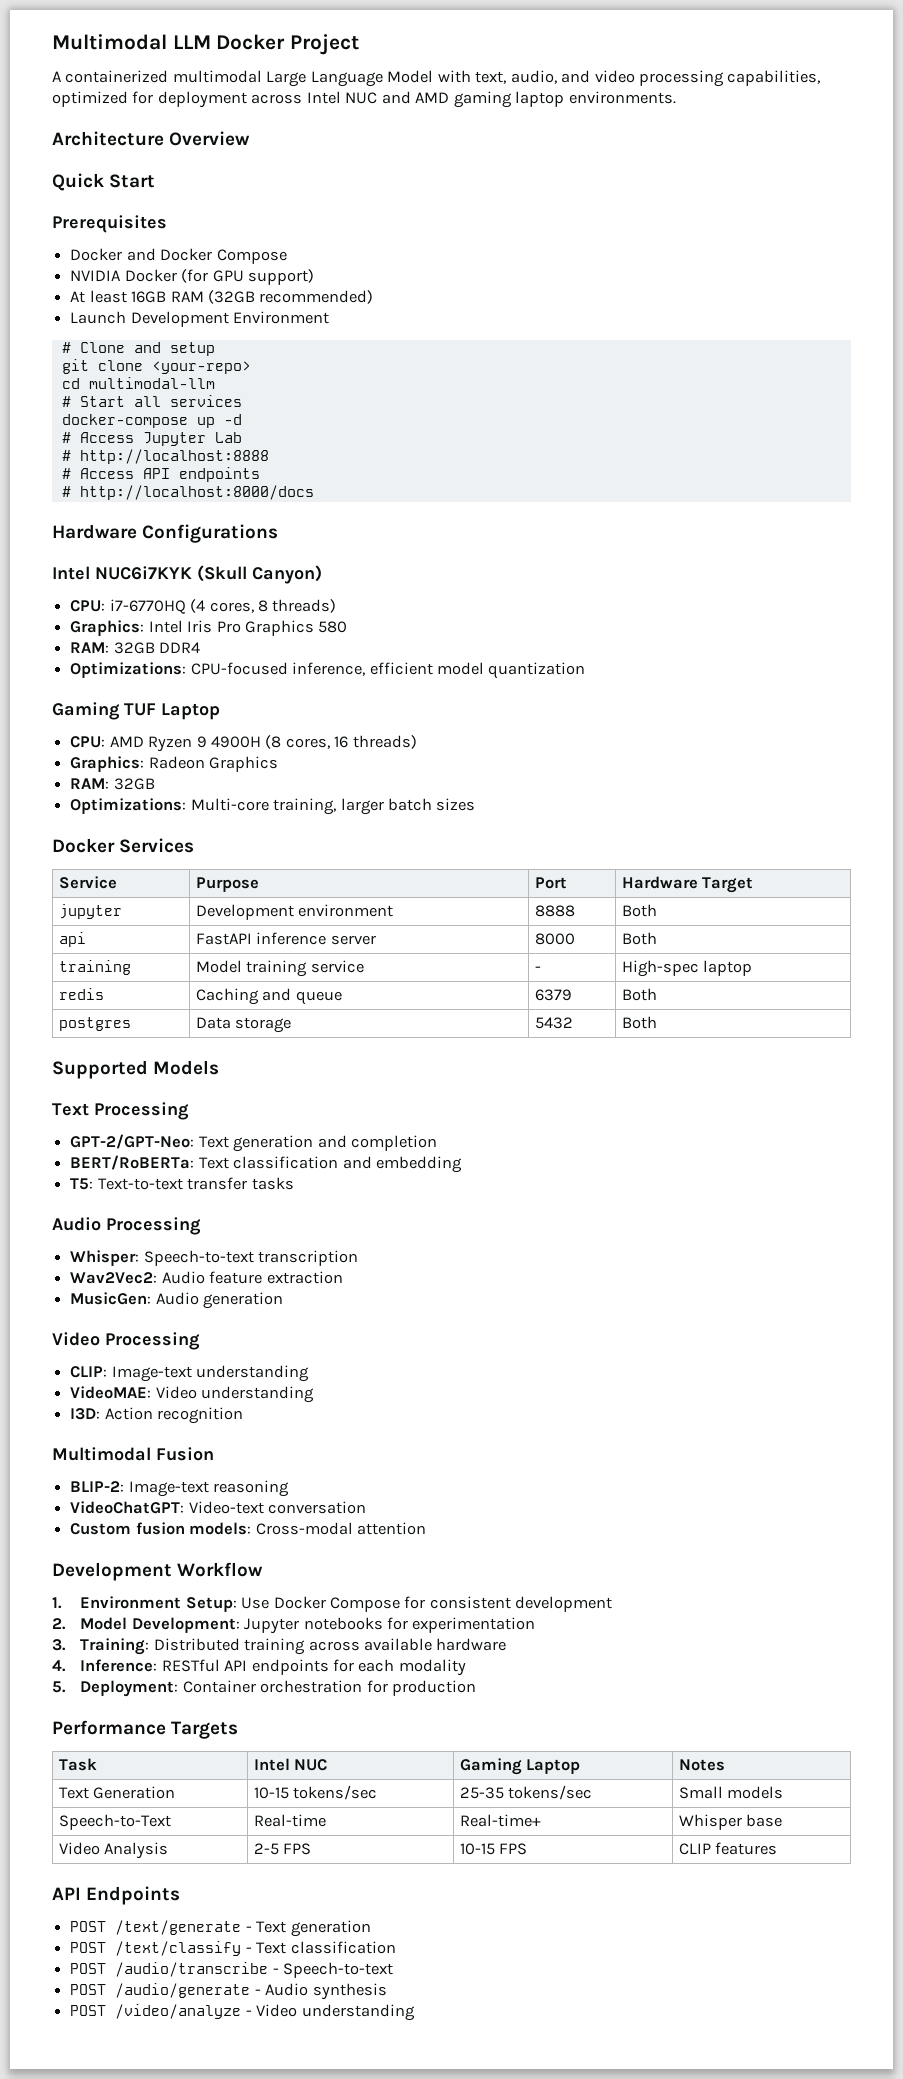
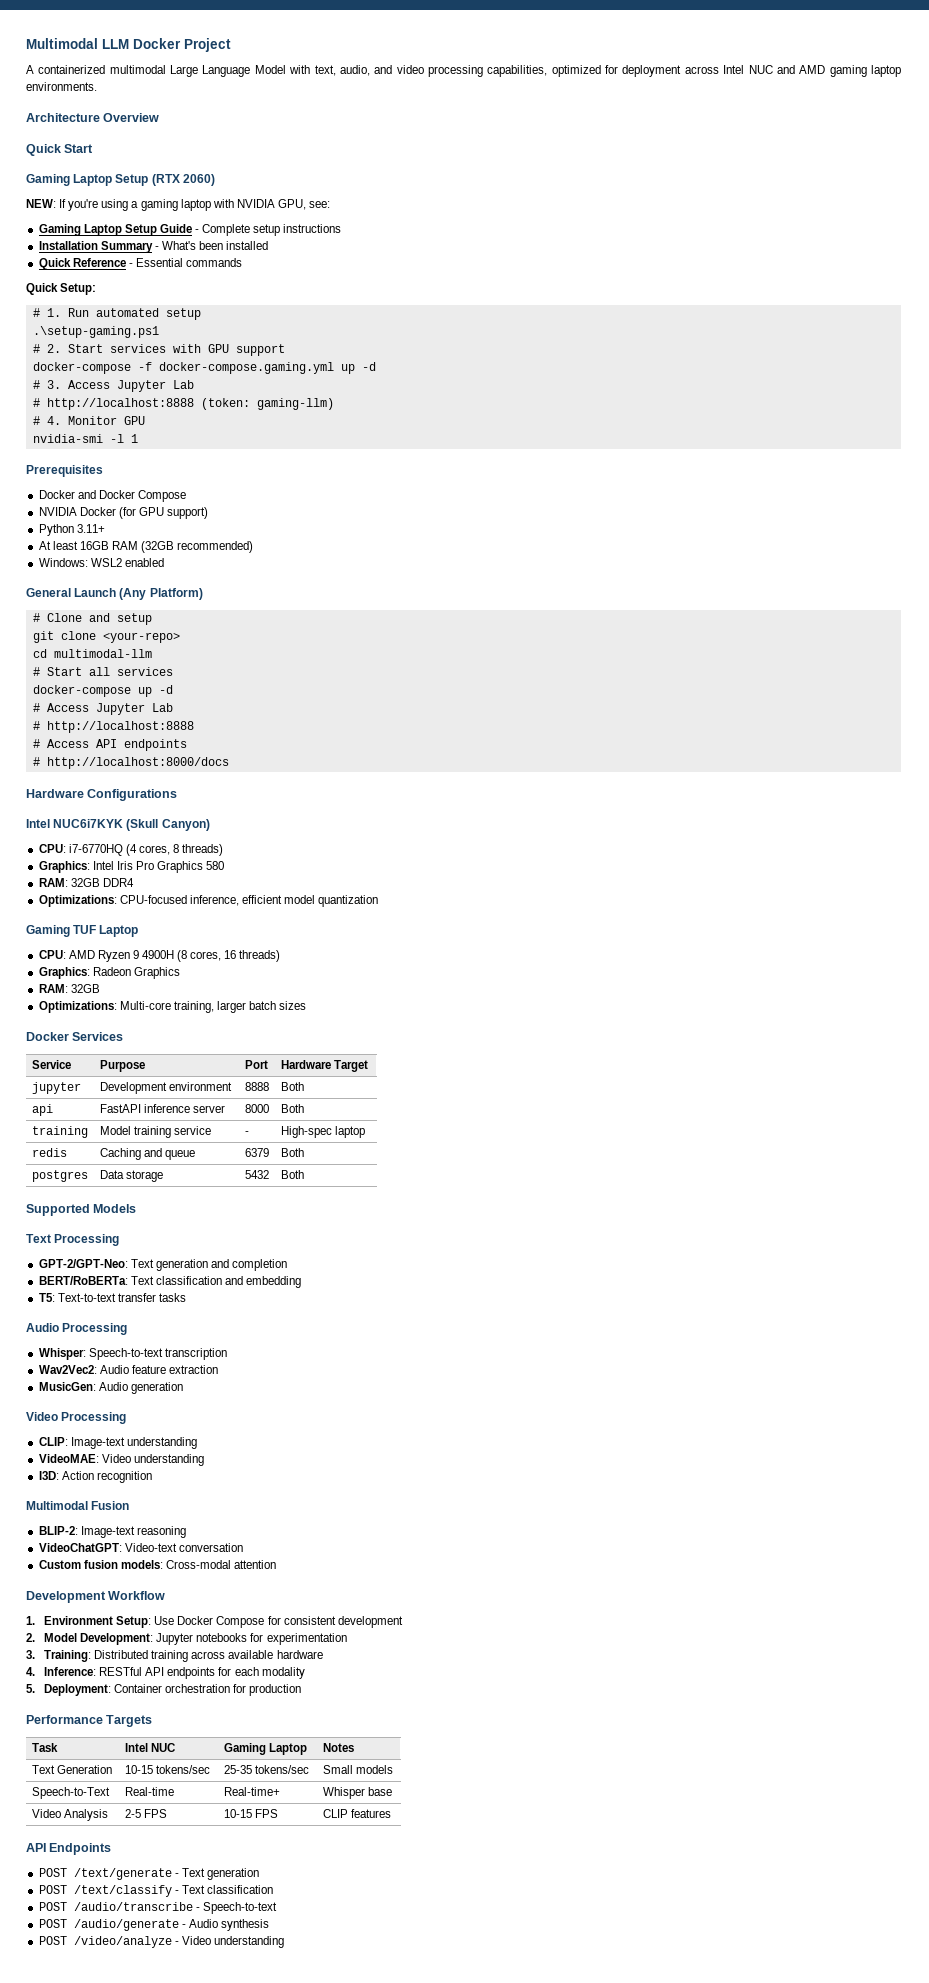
(156, 181) none -> [26,174,215,186] [26,199,331,211] [38,224,342,236] [38,241,269,253] [38,258,243,270] [26,283,97,295] [32,308,201,320] [32,326,159,338] [32,344,285,356] [32,362,376,374] [32,380,194,392] [32,398,334,410] [32,416,145,425] [32,434,138,443] // Gaming Laptop Setup (RTX 2060) // NEW: If you're using a gaming laptop with NVIDIA GPU, see: // Gaming Laptop Setup Guide - Complete setup instructions // Installation Summary - What's been installed // Quick Reference - Essential commands // Quick Setup: // # 1. Run automated setup // .\setup-gaming.ps1 // # 2. Start services with GPU support // docker-compose -f docker-compose.gaming.yml up -d // # 3. Access Jupyter Lab // # http://localhost:8888 (token: gaming-llm) // # 4. Monitor GPU // nvidia-smi -l 1
(314, 277) none -> [38,524,105,536] // Python 3.11+
[70,311,330,327] Launch Development Environment -> [38,558,164,567] [26,588,203,600] Windows: WSL2 enabled // General Launch (Any Platform)

